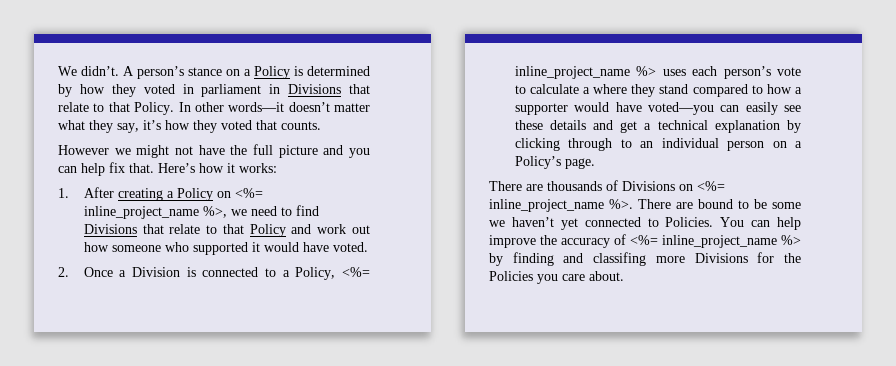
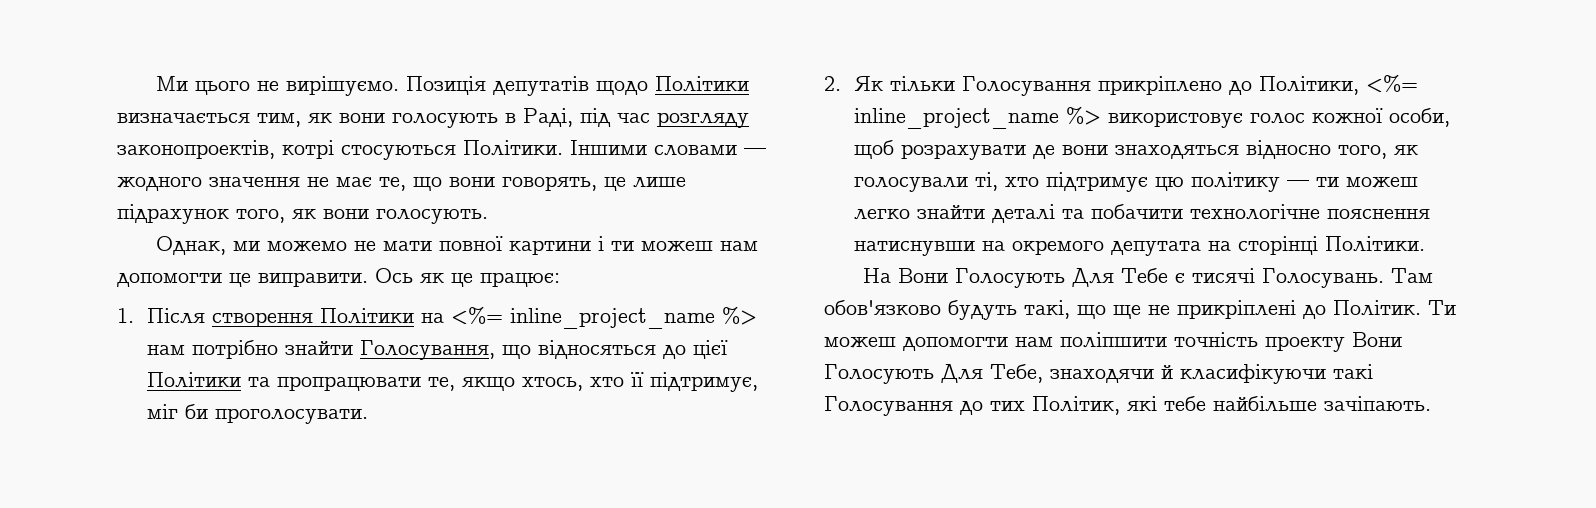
[58,66,370,79] [58,84,370,97] [58,102,370,115] [58,120,321,133] [58,144,370,158] [58,162,277,176] [58,187,263,201] [83,205,319,219] [83,224,370,237] [83,242,368,255] [58,267,370,280] [514,66,801,79] [514,84,802,97] [514,102,801,115] [514,120,801,133] [514,138,802,151] [514,156,595,169] [489,180,725,191] [489,199,801,212] [489,217,801,230] [489,234,801,248] [489,252,801,266] [489,271,624,284] We didn’t. A person’s stance on a Policy is determined by how they voted in parliament in Divisions that relate to that Policy. In other words—it doesn’t matter what they say, it’s how they voted that counts. // However we might not have the full picture and you can help fix that. Here’s how it works: // 1. After creating a Policy on <%= inline_project_name %>, we need to find Divisions that relate to that Policy and work out how someone who supported it would have voted. // 2. Once a Division is connected to a Policy, <%= inline_project_name %> uses each person’s vote to calculate a where they stand compared to how a supporter would have voted—you can easily see these details and get a technical explanation by clicking through to an individual person on a Policy’s page. // There are thousands of Divisions on <%= inline_project_name %>. There are bound to be some we haven’t yet connected to Policies. You can help improve the accuracy of <%= inline_project_name %> by finding and classifing more Divisions for the Policies you care about. -> [156,76,750,96] [117,108,749,128] [117,140,766,160] [117,176,686,191] [117,204,488,224] [156,236,759,255] [117,268,560,287] [117,306,758,329] [147,340,729,360] [147,372,759,392] [147,404,369,424] [824,74,1419,96] [854,106,1451,129] [854,140,1419,160] [854,172,1419,192] [854,204,1431,223] [854,236,1426,256] [863,268,1434,288] [824,300,1456,320] [824,332,1402,352] [824,364,1373,384] [824,396,1431,416] Ми цього не вирішуємо. Позиція депутатів щодо Політики визначається тим, як вони голосують в Раді, під час розгляду законопроектів, котрі стосуються Політики. Іншими словами — жодного значення не має те, що вони говорять, це лише підрахунок того, як вони голосують. // Однак, ми можемо не мати повної картини і ти можеш нам допомогти це виправити. Ось як це працює: // 1. Після створення Політики на <%= inline_project_name %> нам потрібно знайти Голосування, що відносяться до цієї Політики та пропрацювати те, якщо хтось, хто її підтримує, міг би проголосувати. // 2. Як тільки Голосування прикріплено до Політики, <%= inline_project_name %> використовує голос кожної особи, щоб розрахувати де вони знаходяться відносно того, як голосували ті, хто підтримує цю політику — ти можеш легко знайти деталі та побачити технологічне пояснення натиснувши на окремого депутата на сторінці Політики. // На Вони Голосують Для Тебе є тисячі Голосувань. Там обов'язково будуть такі, що ще не прикріплені до Політик. Ти можеш допомогти нам поліпшити точність проекту Вони Голосують Для Тебе, знаходячи й класифікуючи такі Голосування до тих Політик, які тебе найбільше зачіпають.

